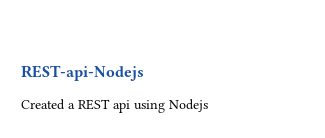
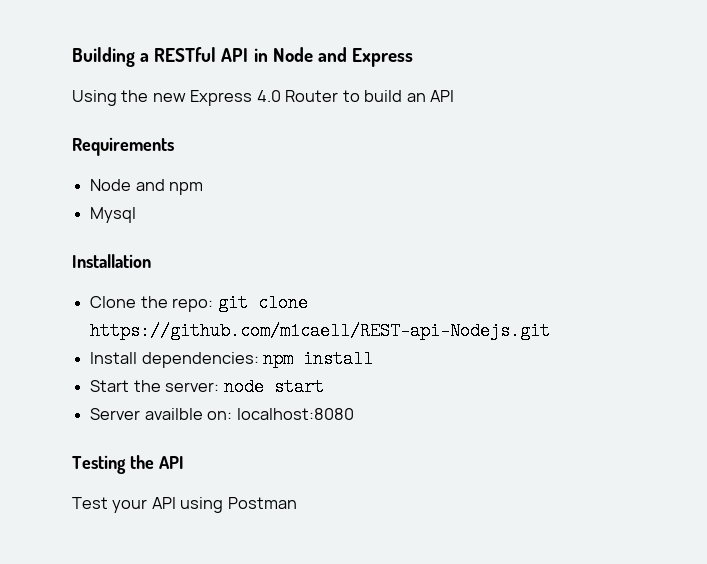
[21,65,144,81] [21,99,208,113] REST-api-Nodejs // Created a REST api using Nodejs -> [72,47,413,67] [72,90,455,106] [72,137,174,156] [90,179,204,195] [90,207,137,223] [72,254,151,268] [90,294,308,312] [90,322,551,340] [90,350,374,368] [90,378,324,396] [90,408,354,420] [72,455,184,474] [72,497,297,513] Building a RESTful API in Node and Express // Using the new Express 4.0 Router to build an API // Requirements // Node and npm // Mysql // Installation // Clone the repo: git clone https://github.com/m1caell/REST-api-Nodejs.git // Install dependencies: npm install // Start the server: node start // Server availble on: localhost:8080 // Testing the API // Test your API using Postman

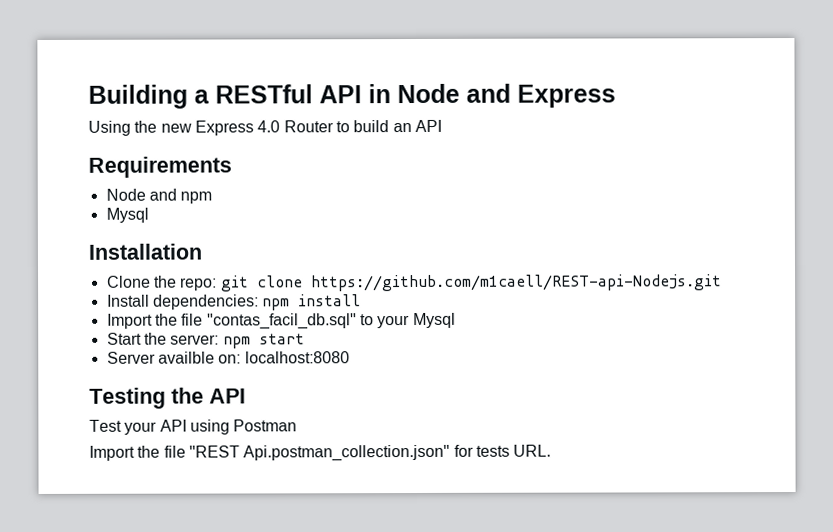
(374, 359) none -> [106,312,456,330] // Import the file "contas_facil_db.sql" to your Mysql
[223,378,264,396] node -> [222,336,251,349] npm
(297, 503) none -> [89,444,552,462] // Import the file "REST Api.postman_collection.json" for tests URL.

